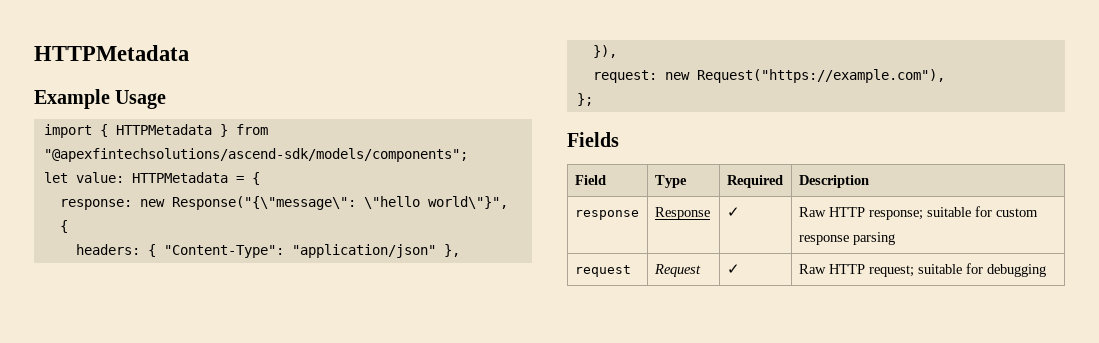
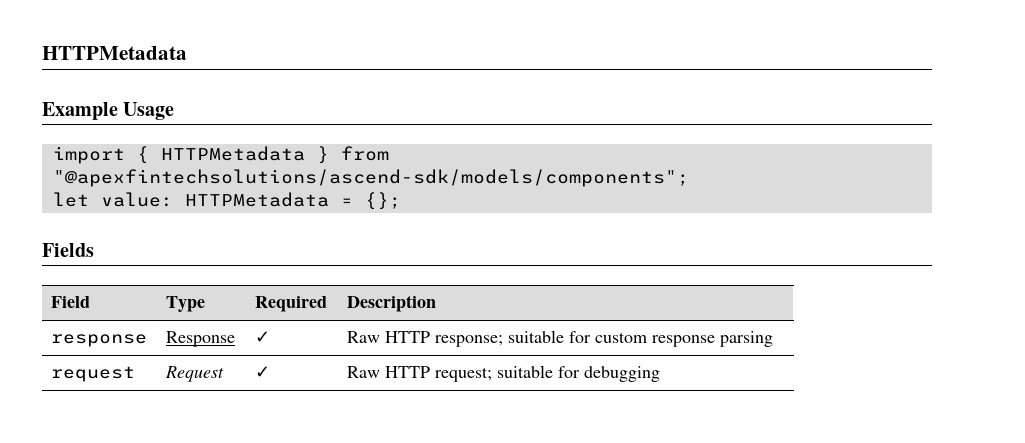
[251,172,260,185] [59,196,508,210] [59,220,68,233] [75,244,460,258] [592,45,617,58] [592,69,945,83] [576,93,593,106] { // response: new Response("{\"message\": \"hello world\"}", { // headers: { "Content-Type": "application/json" }, // }), // request: new Request("https://example.com"), // }; -> [364,192,401,210] {};

